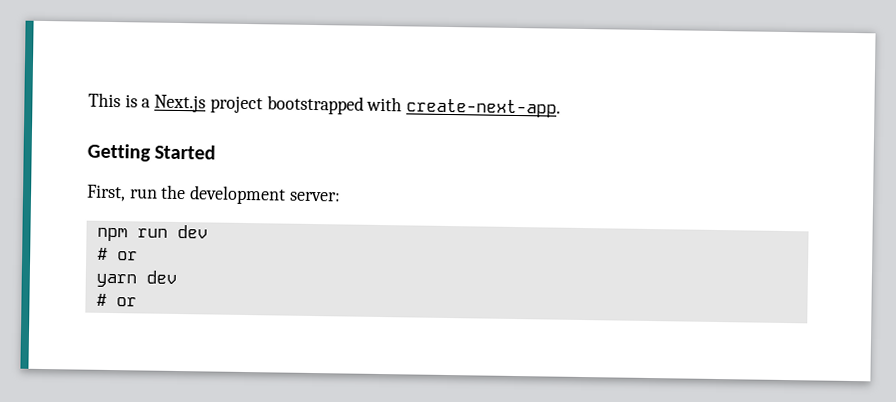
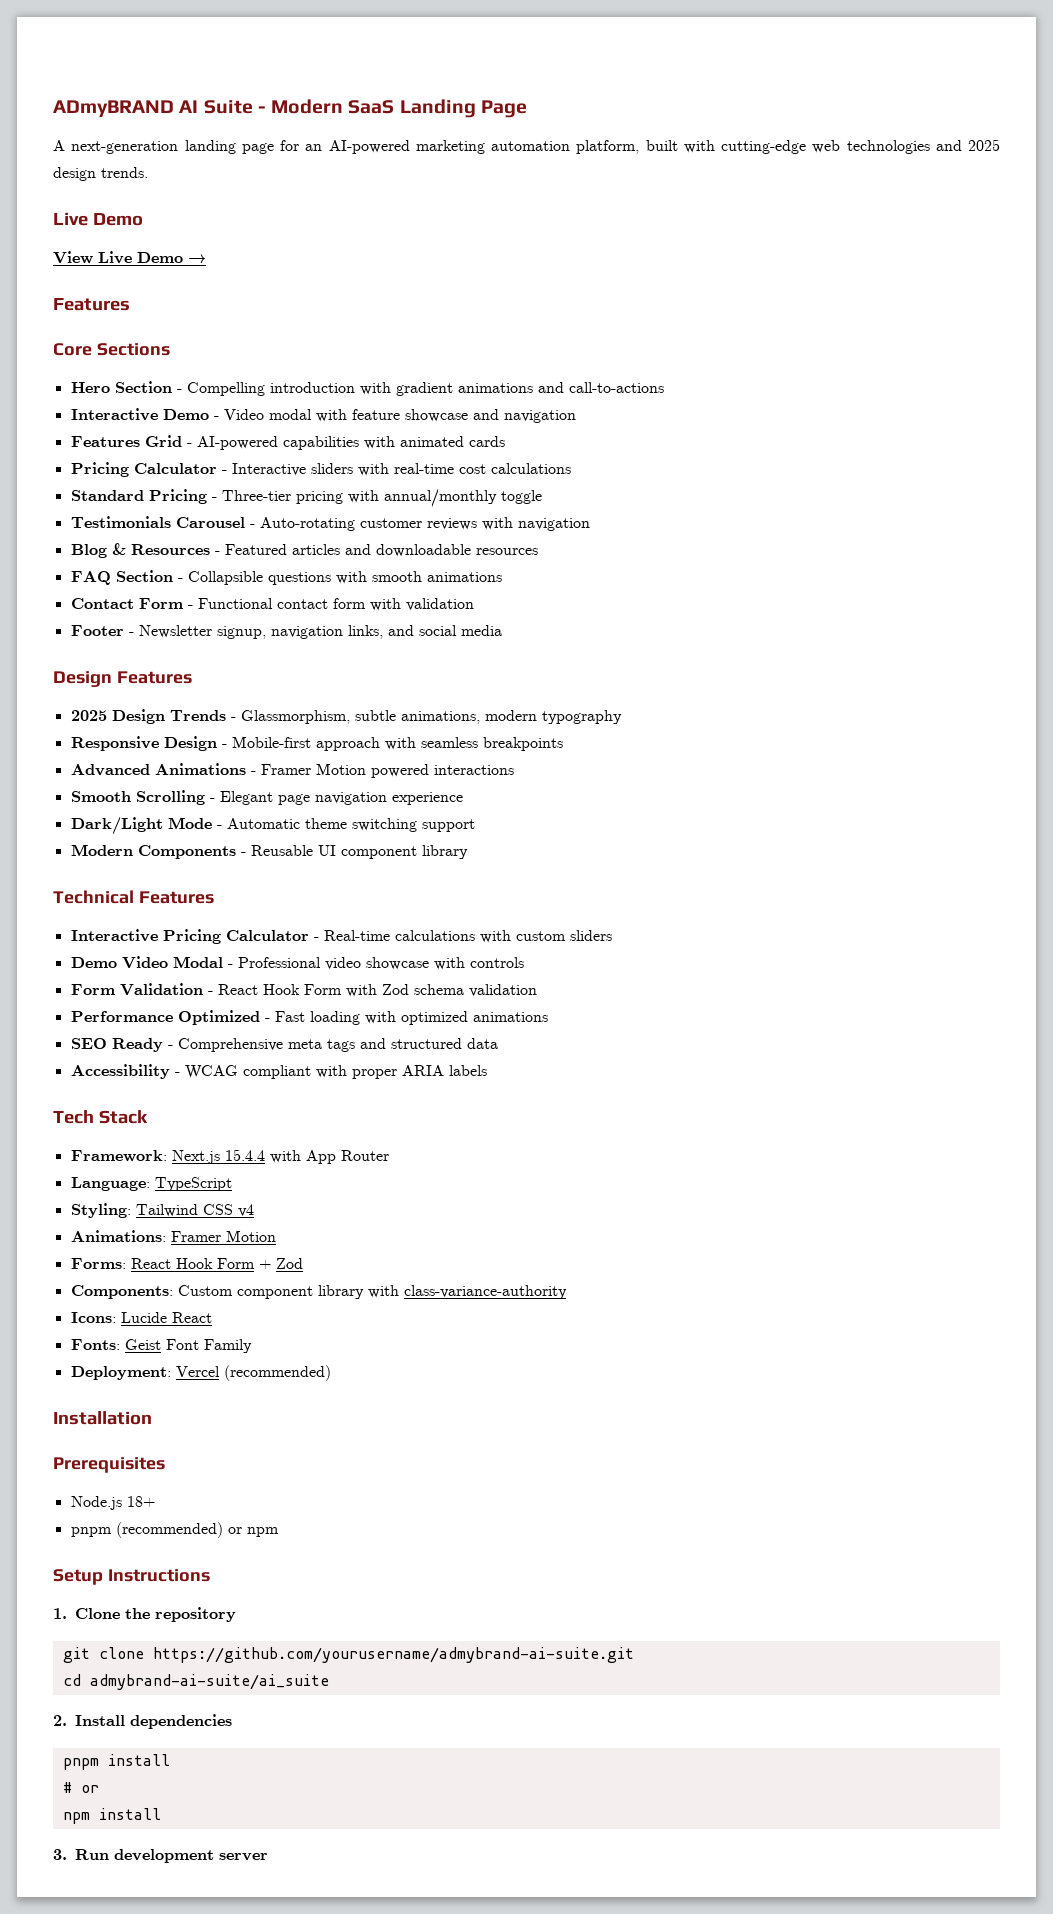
[88,92,562,118] [87,143,217,162] [86,184,341,205] [96,224,208,242] [96,247,138,261] [95,270,177,288] [95,293,137,307] This is a Next.js project bootstrapped with create-next-app. // Getting Started // First, run the development server: // npm run dev // # or // yarn dev // # or -> [53,99,527,118] [53,139,1000,154] [53,167,148,181] [53,212,143,226] [53,251,206,264] [53,298,130,311] [53,343,170,356] [70,381,664,396] [70,408,576,423] [70,435,505,450] [70,462,571,477] [70,489,542,507] [70,516,590,531] [70,543,538,558] [70,570,502,585] [70,598,474,611] [70,625,502,639] [53,671,192,687] [70,709,622,724] [70,736,563,751] [70,763,514,778] [70,790,463,805] [70,817,475,835] [70,844,468,859] [53,890,214,904] [70,929,612,944] [70,956,524,970] [70,983,537,997] [70,1010,548,1025] [70,1038,498,1052] [70,1064,487,1079] [53,1110,148,1124] [70,1149,389,1164] [70,1177,232,1191] [70,1203,254,1218] [70,1230,276,1242] [70,1258,303,1269] [70,1285,567,1299] [70,1312,212,1323] [70,1339,252,1353] [70,1365,331,1381] [53,1411,152,1425] [53,1457,165,1473] [70,1496,155,1510] [70,1522,279,1538] [53,1569,210,1585] [53,1607,236,1622] [62,1647,634,1663] [62,1674,329,1690] [53,1714,232,1729] [62,1754,170,1770] [62,1782,99,1793] [62,1808,161,1824] [53,1849,268,1863] ADmyBRAND AI Suite - Modern SaaS Landing Page // A next-generation landing page for an AI-powered marketing automation platform, built with cutting-edge web technologies and 2025 design trends. // Live Demo // View Live Demo → // Features // Core Sections // Hero Section - Compelling introduction with gradient animations and call-to-actions // Interactive Demo - Video modal with feature showcase and navigation // Features Grid - AI-powered capabilities with animated cards // Pricing Calculator - Interactive sliders with real-time cost calculations // Standard Pricing - Three-tier pricing with annual/monthly toggle // Testimonials Carousel - Auto-rotating customer reviews with navigation // Blog & Resources - Featured articles and downloadable resources // FAQ Section - Collapsible questions with smooth animations // Contact Form - Functional contact form with validation // Footer - Newsletter signup, navigation links, and social media // Design Features // 2025 Design Trends - Glassmorphism, subtle animations, modern typography // Responsive Design - Mobile-first approach with seamless breakpoints // Advanced Animations - Framer Motion powered interactions // Smooth Scrolling - Elegant page navigation experience // Dark/Light Mode - Automatic theme switching support // Modern Components - Reusable UI component library // Technical Features // Interactive Pricing Calculator - Real-time calculations with custom sliders // Demo Video Modal - Professional video showcase with controls // Form Validation - React Hook Form with Zod schema validation // Performance Optimized - Fast loading with optimized animations // SEO Ready - Comprehensive meta tags and structured data // Accessibility - WCAG compliant with proper ARIA labels // Tech Stack // Framework: Next.js 15.4.4 with App Router // Language: TypeScript // Styling: Tailwind CSS v4 // Animations: Framer Motion // Forms: React Hook Form + Zod // Components: Custom component library with class-variance-authority // Icons: Lucide React // Fonts: Geist Font Family // Deployment: Vercel (recommended) // Installation // Prerequisites // Node.js 18+ // pnpm (recommended) or npm // Setup Instructions // 1. Clone the repository // git clone https://github.com/yourusername/admybrand-ai-suite.git // cd admybrand-ai-suite/ai_suite // 2. Install dependencies // pnpm install // # or // npm install // 3. Run development server

